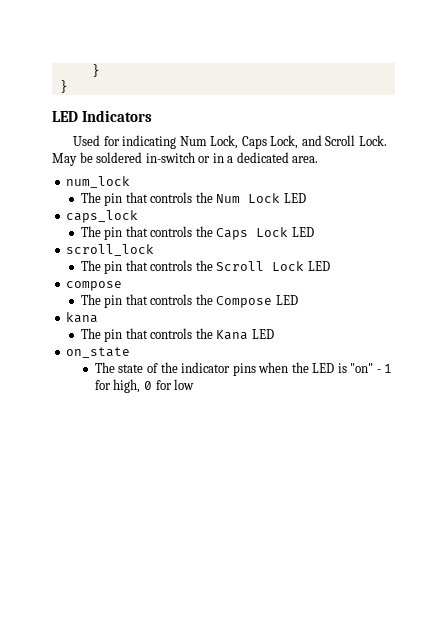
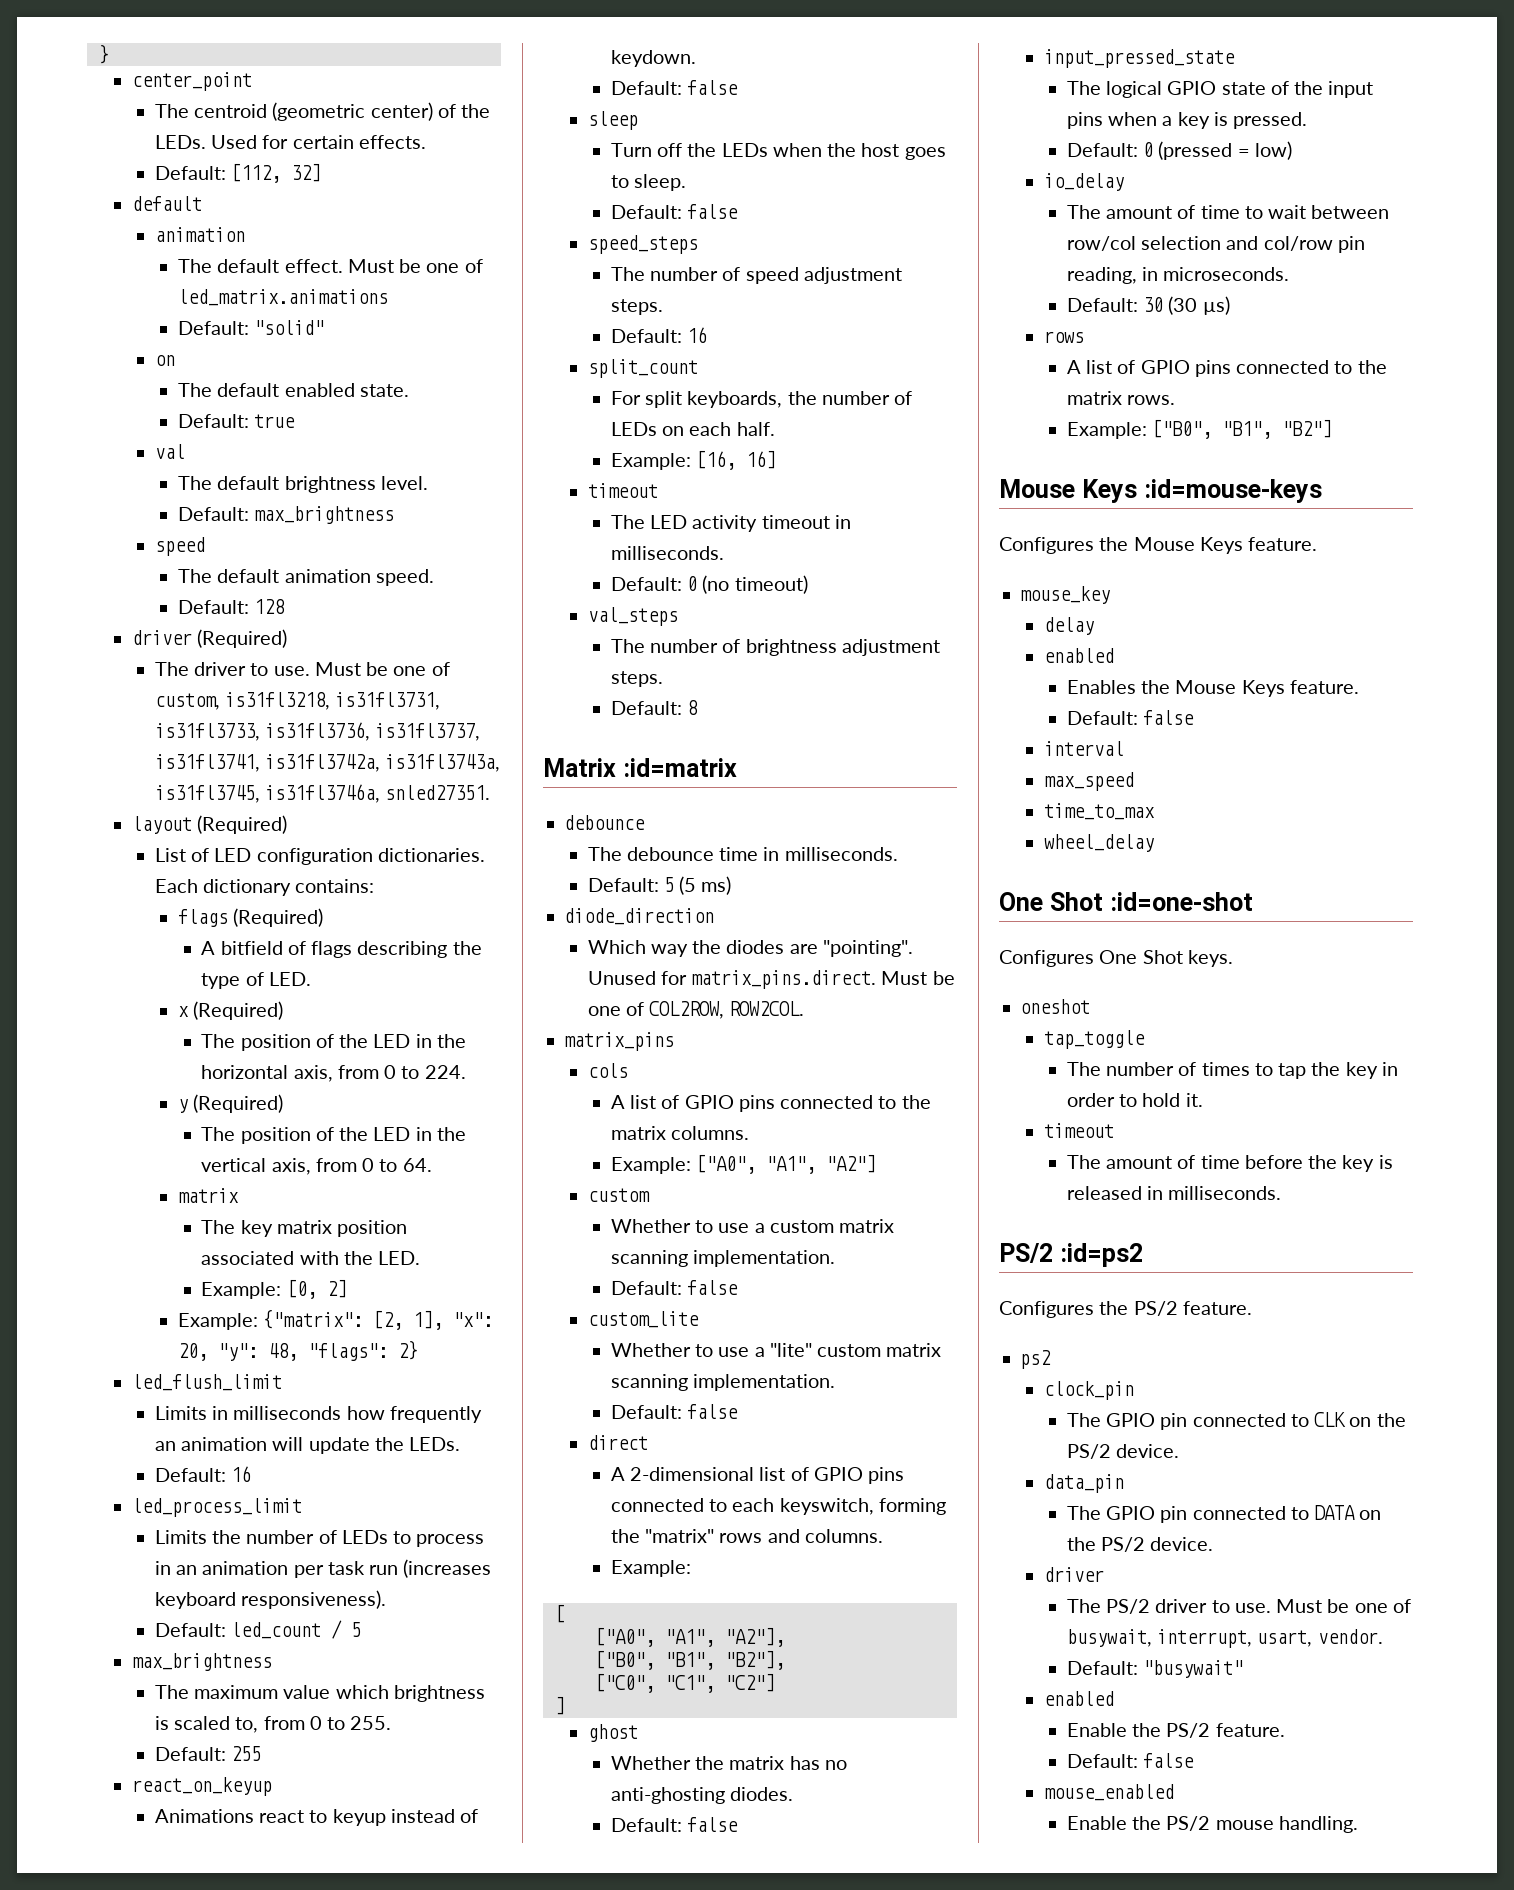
[91,64,100,77] [59,80,68,93] [52,110,152,122] [73,135,387,149] [52,152,319,166] [66,176,131,188] [80,192,306,206] [66,210,139,223] [80,226,314,240] [66,244,155,256] [80,260,330,274] [66,281,123,291] [80,294,298,308] [66,312,99,323] [80,328,274,342] [66,347,131,358] [94,362,115,373] } // } // LED Indicators // Used for indicating Num Lock, Caps Lock, and Scroll Lock. May be soldered in-switch or in a dedicated area. // num_lock // The pin that controls the Num Lock LED // caps_lock // The pin that controls the Caps Lock LED // scroll_lock // The pin that controls the Scroll Lock LED // compose // The pin that controls the Compose LED // kana // The pin that controls the Kana LED // on_state // The -> [98,44,109,64] [131,72,252,91] [154,102,491,121] [154,135,426,149] [154,163,322,183] [131,196,202,211] [154,227,245,242] [178,259,483,273] [178,289,389,306] [178,320,325,335] [154,355,175,366] [178,383,409,397] [178,414,296,428] [154,444,185,459] [178,476,428,493] [178,506,395,524] [154,537,205,556] [178,569,434,586] [178,599,286,614] [131,629,287,648] [154,662,450,676] [154,692,441,710] [154,722,481,741] [154,754,501,772] [154,784,491,803] [131,815,287,834] [154,848,485,865] [154,879,375,896] [178,908,324,927] [201,941,482,958] [201,972,311,989] [178,1001,284,1020] [201,1034,466,1051] [201,1065,466,1082] [178,1094,284,1113] [201,1127,466,1144] [201,1158,432,1175] [178,1188,240,1203] [201,1220,408,1237] [201,1251,421,1265] [201,1279,347,1299] [178,1309,494,1330] [178,1340,419,1361] [131,1374,282,1391] [154,1406,482,1423] [154,1437,461,1454] [154,1466,252,1482] [131,1498,302,1517] [154,1530,485,1547] [154,1559,492,1578] [154,1590,387,1609] [154,1620,362,1639] [131,1653,272,1671] [154,1685,485,1702] [154,1716,392,1733] [154,1746,262,1761] [131,1777,272,1796] [154,1809,479,1826] [610,50,696,67] [610,80,739,95] [587,111,638,130] [610,143,946,160] [610,174,687,191] [610,204,739,219] [587,235,698,254] [610,267,902,284] [610,299,663,315] [610,327,708,343] [587,359,698,378] [610,391,913,408] [610,422,775,436] [610,450,777,470] [587,483,658,498] [610,515,851,532] [610,546,724,560] [610,575,808,594] [587,607,678,626] [610,639,940,656] [610,671,663,687] [610,700,699,715] [543,758,737,777] [564,815,646,830] [587,847,898,861] [587,876,732,895] [564,908,715,925] [587,940,913,957] [587,970,955,989] [587,1001,805,1019] [564,1032,675,1051] [587,1063,628,1078] [610,1095,931,1112] [610,1126,750,1140] [610,1154,877,1174] [587,1188,650,1202] [610,1219,895,1233] [610,1250,836,1267] [610,1280,739,1295] [587,1311,699,1328] [610,1343,942,1357] [610,1374,836,1391] [610,1404,739,1419] [587,1435,648,1450] [610,1467,905,1484] [610,1498,946,1515] [610,1529,883,1543] [610,1560,691,1577] [554,1604,565,1623] [594,1627,785,1647] [594,1650,785,1670] [594,1673,775,1693] [554,1696,565,1715] [587,1724,638,1742] [610,1756,847,1770] [610,1787,794,1804] [610,1817,739,1832] [1043,49,1235,68] [1066,81,1217,98] } // center_point // The centroid (geometric center) of the LEDs. Used for certain effects. // Default: [112, 32] // default // animation // The default effect. Must be one of led_matrix.animations // Default: "solid" // on // The default enabled state. // Default: true // val // The default brightness level. // Default: max_brightness // speed // The default animation speed. // Default: 128 // driver (Required) // The driver to use. Must be one of custom, is31fl3218, is31fl3731, is31fl3733, is31fl3736, is31fl3737, is31fl3741, is31fl3742a, is31fl3743a, is31fl3745, is31fl3746a, snled27351. // layout (Required) // List of LED configuration dictionaries. Each dictionary contains: // flags (Required) // A bitfield of flags describing the type of LED. // x (Required) // The position of the LED in the horizontal axis, from 0 to 224. // y (Required) // The position of the LED in the vertical axis, from 0 to 64. // matrix // The key matrix position associated with the LED. // Example: [0, 2] // Example: {"matrix": [2, 1], "x": 20, "y": 48, "flags": 2} // led_flush_limit // Limits in milliseconds how frequently an animation will update the LEDs. // Default: 16 // led_process_limit // Limits the number of LEDs to process in an animation per task run (increases keyboard responsiveness). // Default: led_count / 5 // max_brightness // The maximum value which brightness is scaled to, from 0 to 255. // Default: 255 // react_on_keyup // Animations react to keyup instead of keydown. // Default: false // sleep // Turn off the LEDs when the host goes to sleep. // Default: false // speed_steps // The number of speed adjustment steps. // Default: 16 // split_count // For split keyboards, the number of LEDs on each half. // Example: [16, 16] // timeout // The LED activity timeout in milliseconds. // Default: 0 (no timeout) // val_steps // The number of brightness adjustment steps. // Default: 8 // Matrix :id=matrix // debounce // The debounce time in milliseconds. // Default: 5 (5 ms) // diode_direction // Which way the diodes are "pointing". Unused for matrix_pins.direct. Must be one of COL2ROW, ROW2COL. // matrix_pins // cols // A list of GPIO pins connected to the matrix columns. // Example: ["A0", "A1", "A2"] // custom // Whether to use a custom matrix scanning implementation. // Default: false // custom_lite // Whether to use a "lite" custom matrix scanning implementation. // Default: false // direct // A 2-dimensional list of GPIO pins connected to each keyswitch, forming the "matrix" rows and columns. // Example: // [ // ["A0", "A1", "A2"], // ["B0", "B1", "B2"], // ["C0", "C1", "C2"] // ] // ghost // Whether the matrix has no anti-ghosting diodes. // Default: false // input_pressed_state // The logical GPIO
[181,362,231,373] indicator -> [1328,81,1374,98] input
[291,362,393,373] [94,379,195,393] the LED is "on" - 1 for high, 0 for low -> [1162,112,1308,129] [1066,141,1292,160] [1043,173,1124,191] [1066,205,1390,219] [1066,236,1365,253] [1066,267,1290,284] [1066,296,1230,315] [1043,331,1084,343] [1066,360,1387,377] [1066,391,1176,405] [1066,419,1333,439] [999,479,1322,503] [999,537,1318,554] [1020,586,1111,604] [1043,617,1094,635] [1043,648,1114,663] [1066,680,1359,697] [1066,710,1195,725] [1043,741,1124,756] [1043,772,1134,791] [1043,803,1155,820] [1043,834,1154,852] [999,892,1253,911] [999,950,1233,967] [1020,999,1091,1014] [1043,1030,1145,1049] [1066,1062,1398,1079] [1066,1093,1203,1107] [1043,1123,1114,1138] [1066,1155,1393,1172] [1066,1186,1282,1200] [999,1243,1143,1267] [999,1301,1252,1318] [1020,1350,1052,1369] [1043,1381,1134,1400] [1066,1412,1406,1430] [1066,1444,1180,1459] [1043,1474,1124,1493] [1066,1505,1382,1523] [1066,1537,1214,1552] [1043,1567,1104,1582] [1066,1599,1411,1614] [1066,1629,1383,1648] [1066,1660,1244,1678] [1043,1691,1114,1706] [1066,1723,1285,1738] [1066,1753,1195,1768] [1043,1784,1174,1801] [1066,1816,1358,1833] a key is pressed. // Default: 0 (pressed = low) // io_delay // The amount of time to wait between row/col selection and col/row pin reading, in microseconds. // Default: 30 (30 µs) // rows // A list of GPIO pins connected to the matrix rows. // Example: ["B0", "B1", "B2"] // Mouse Keys :id=mouse-keys // Configures the Mouse Keys feature. // mouse_key // delay // enabled // Enables the Mouse Keys feature. // Default: false // interval // max_speed // time_to_max // wheel_delay // One Shot :id=one-shot // Configures One Shot keys. // oneshot // tap_toggle // The number of times to tap the key in order to hold it. // timeout // The amount of time before the key is released in milliseconds. // PS/2 :id=ps2 // Configures the PS/2 feature. // ps2 // clock_pin // The GPIO pin connected to CLK on the PS/2 device. // data_pin // The GPIO pin connected to DATA on the PS/2 device. // driver // The PS/2 driver to use. Must be one of busywait, interrupt, usart, vendor. // Default: "busywait" // enabled // Enable the PS/2 feature. // Default: false // mouse_enabled // Enable the PS/2 mouse handling.

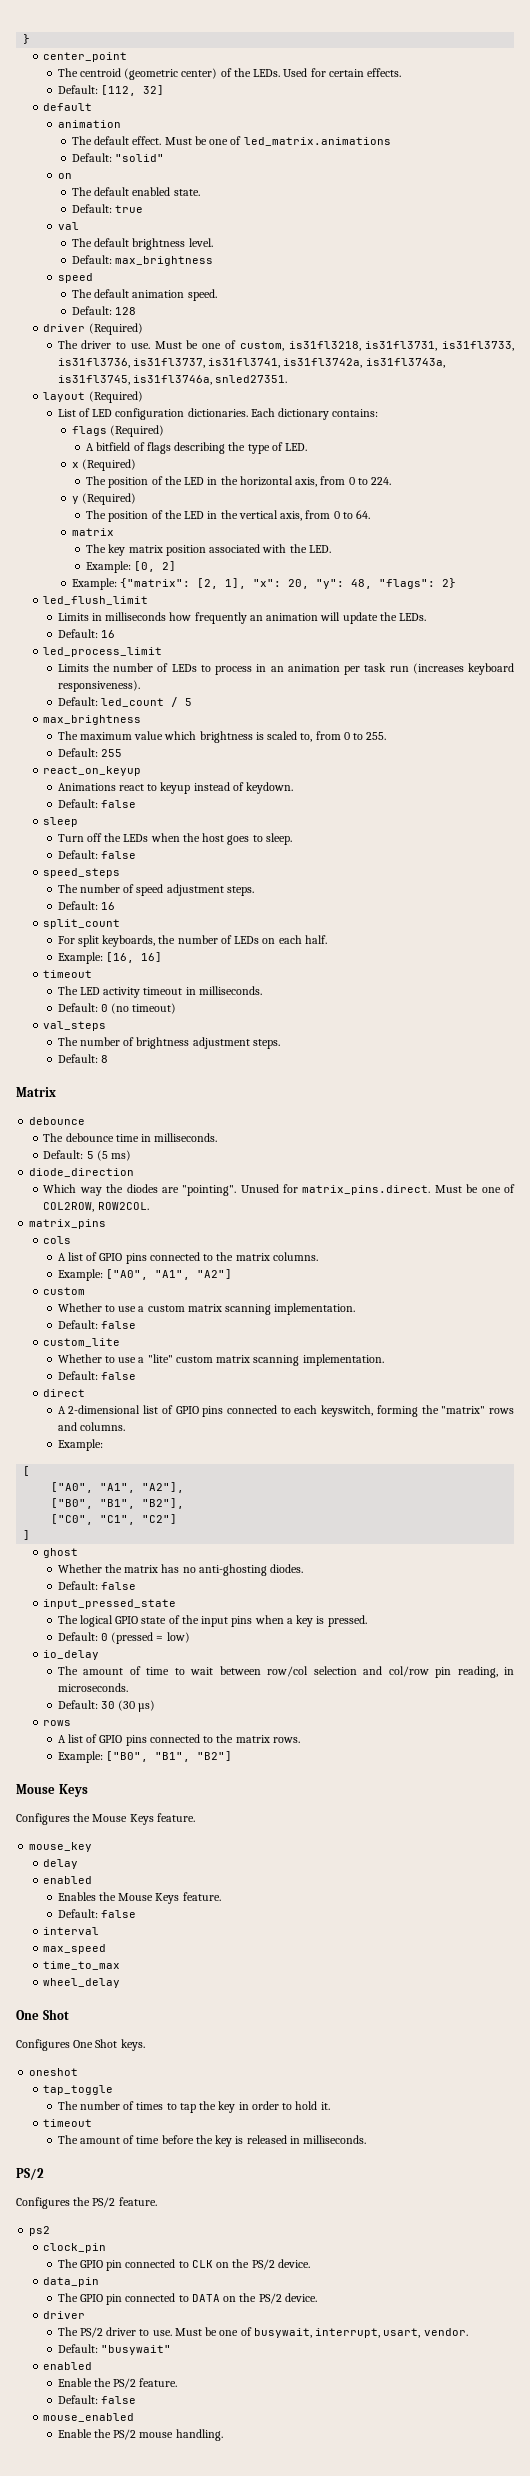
[622,758,737,777] :id=matrix -> (56, 1092) none
[1143,479,1322,503] :id=mouse-keys -> (88, 1790) none
[1109,892,1253,911] :id=one-shot -> (69, 2014) none
[1059,1243,1143,1267] :id=ps2 -> (44, 2174) none

